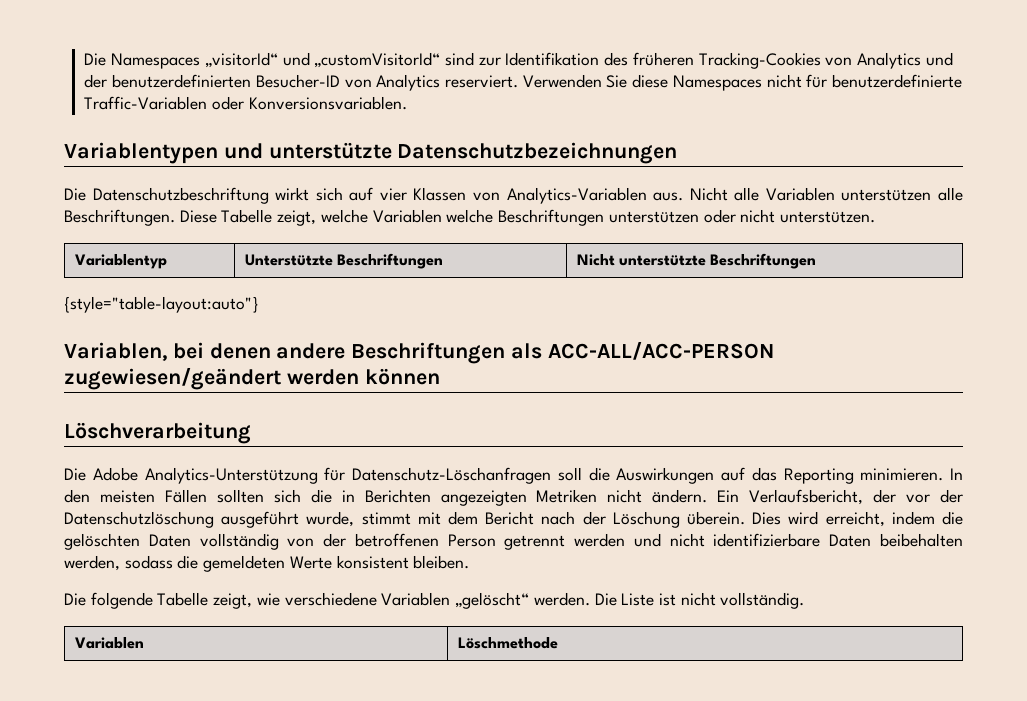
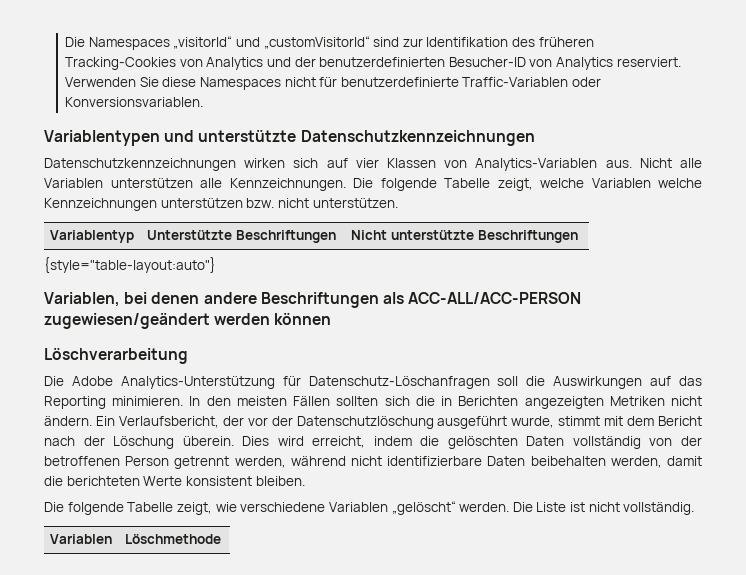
[397,142,678,164] [64,187,310,204] Datenschutzbezeichnungen // Die Datenschutzbeschriftung wirkt -> [300,130,535,146] [44,158,286,171] Datenschutzkennzeichnungen // Datenschutzkennzeichnungen wirken
[64,209,217,226] Beschriftungen. Diese -> [229,178,437,191] Kennzeichnungen. Die folgende
[498,209,736,226] Beschriftungen unterstützen oder -> [44,198,275,211] Kennzeichnungen unterstützen bzw.
[574,533,661,547] werden und -> [234,456,346,468] werden, während
[124,555,286,572] sodass die gemeldeten -> [667,456,702,466] [44,476,140,486] damit die berichteten

